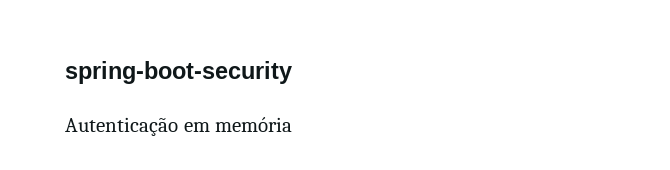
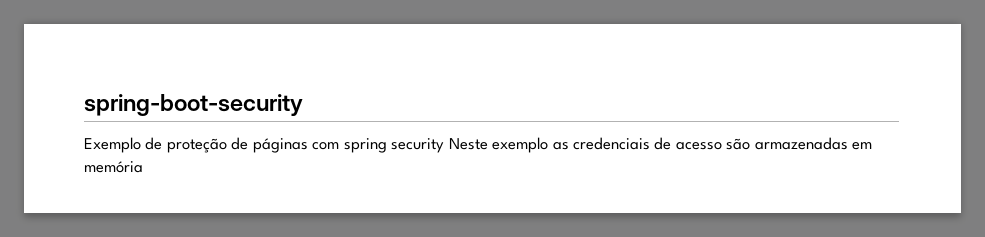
[65,117,178,136] Autenticação -> [84,137,848,153] Exemplo de proteção de páginas com spring security Neste exemplo as credenciais de acesso são armazenadas

